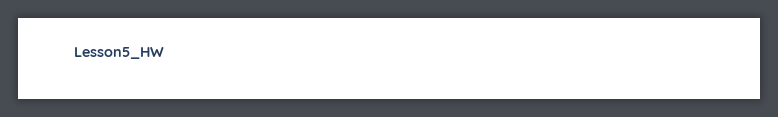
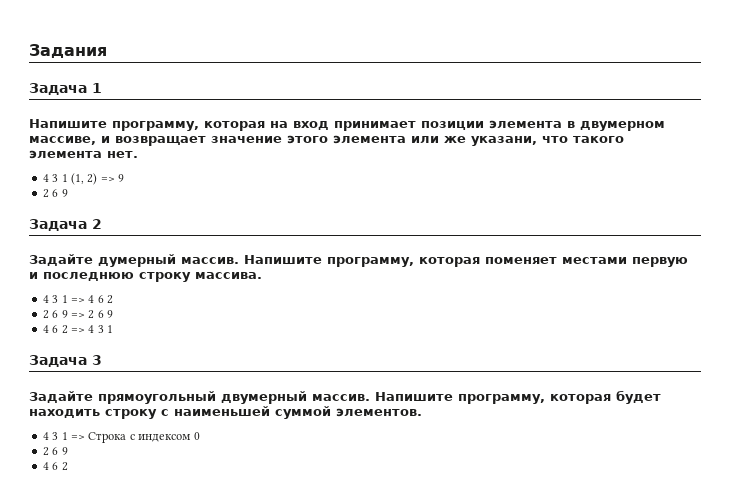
[74,47,164,59] Lesson5_HW -> [29,44,107,58] [29,83,102,95] [29,119,665,131] [29,135,624,146] [29,150,138,159] [42,173,124,185] [42,189,68,198] [29,219,102,231] [29,254,688,267] [29,272,262,282] [42,295,113,304] [42,310,113,319] [42,325,113,334] [29,355,102,367] [29,390,661,404] [29,406,422,419] [42,432,201,443] [42,447,68,456] [42,462,68,471] Задания // Задача 1 // Напишите программу, которая на вход принимает позиции элемента в двумерном массиве, и возвращает значение этого элемента или же указани, что такого элемента нет. // 4 3 1 (1, 2) => 9 // 2 6 9 // Задача 2 // Задайте думерный массив. Напишите программу, которая поменяет местами первую и последнюю строку массива. // 4 3 1 => 4 6 2 // 2 6 9 => 2 6 9 // 4 6 2 => 4 3 1 // Задача 3 // Задайте прямоугольный двумерный массив. Напишите программу, которая будет находить строку с наименьшей суммой элементов. // 4 3 1 => Строка с индексом 0 // 2 6 9 // 4 6 2

